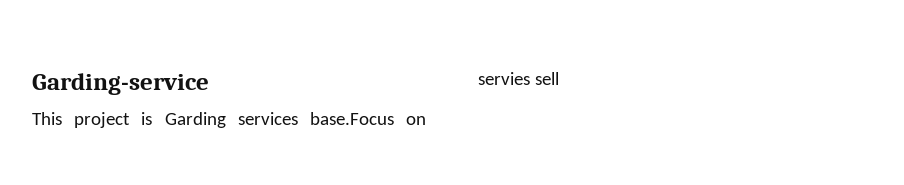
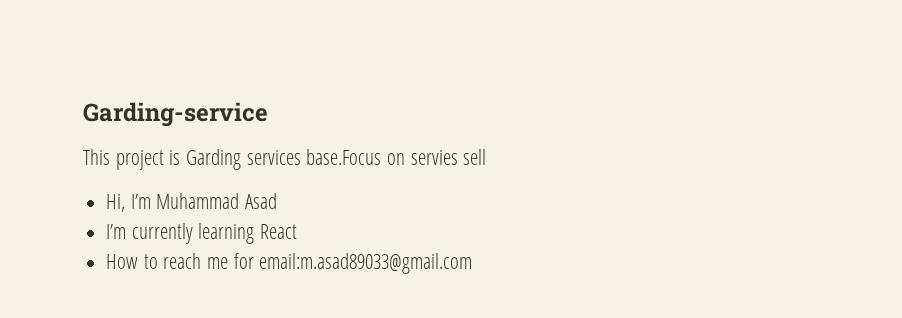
(559, 78) none -> [106,193,278,212] [106,223,298,244] [106,253,473,274] // Hi, I’m Muhammad Asad // I’m currently learning React // How to reach me for email:m.asad89033@gmail.com

